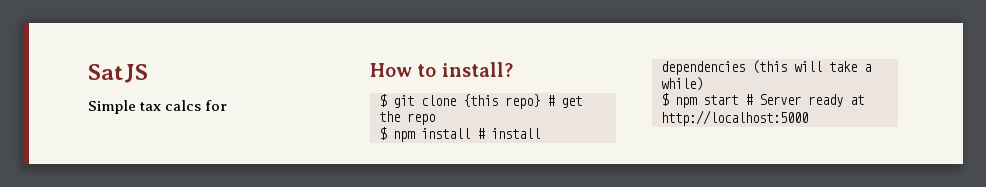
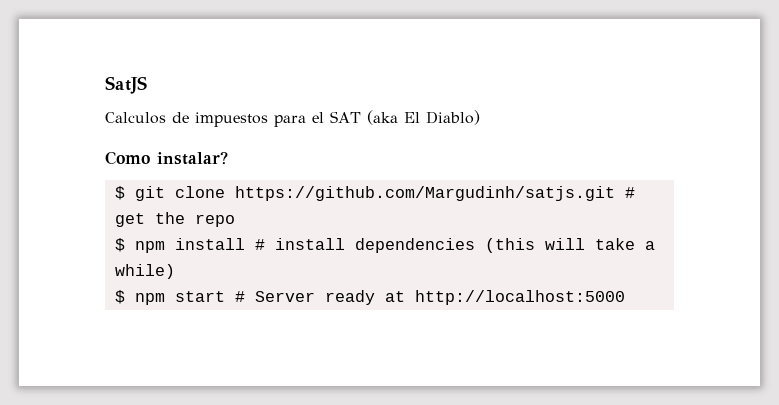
[88,100,228,114] [370,62,513,77] Simple tax calcs for // How to install? -> [105,110,480,127] [105,151,228,165] Calculos de impuestos para el SAT (aka El Diablo) // Como instalar?
[463,94,540,109] {this repo} -> [234,186,615,201] https://github.com/Margudinh/satjs.git

